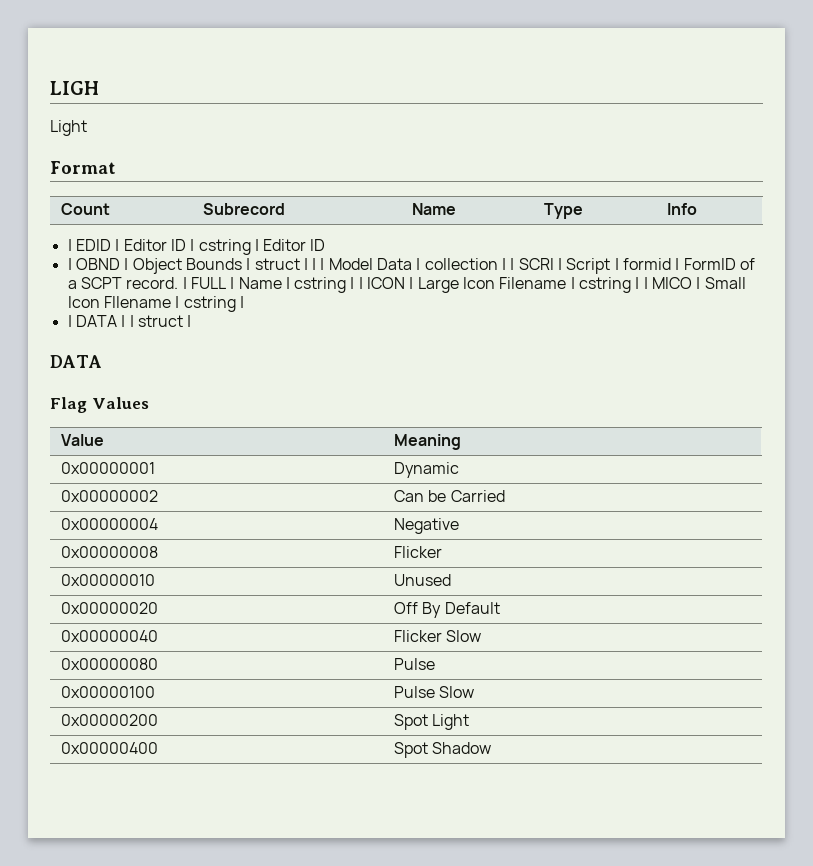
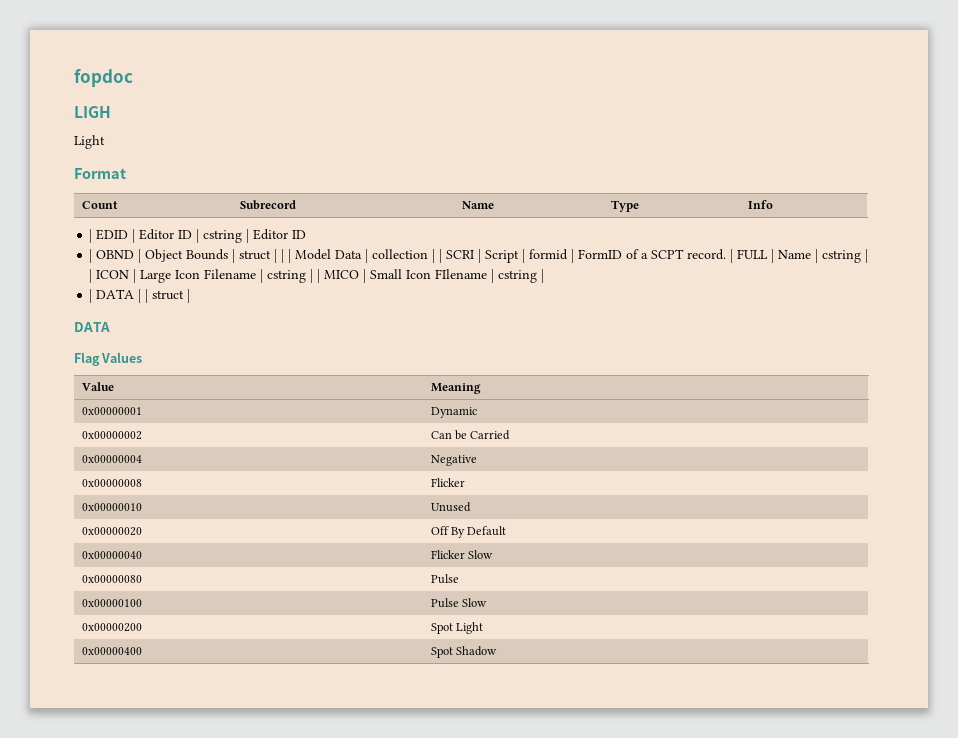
(50, 88) none -> [74,69,133,87] fopdoc //

